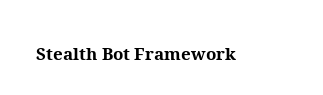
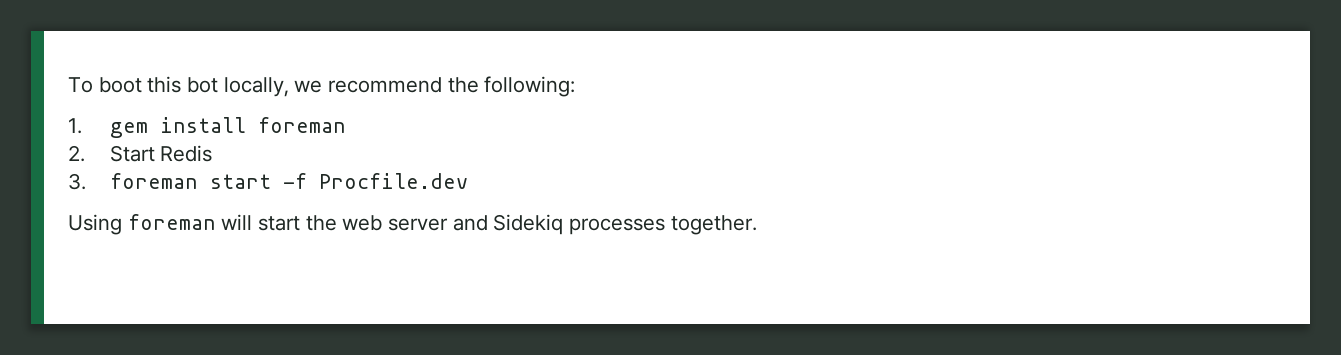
[36,48,237,60] Stealth Bot Framework -> [68,76,576,97] [68,117,346,138] [68,145,213,162] [68,173,468,190] [68,214,757,235] To boot this bot locally, we recommend the following: // 1. gem install foreman // 2. Start Redis // 3. foreman start -f Procfile.dev // Using foreman will start the web server and Sidekiq processes together.

